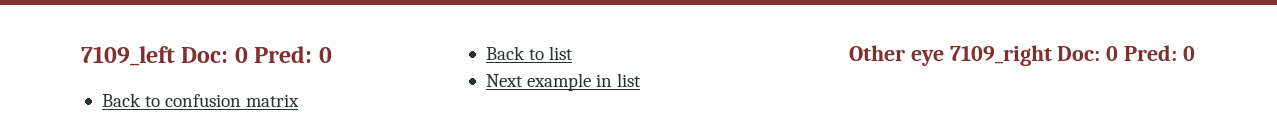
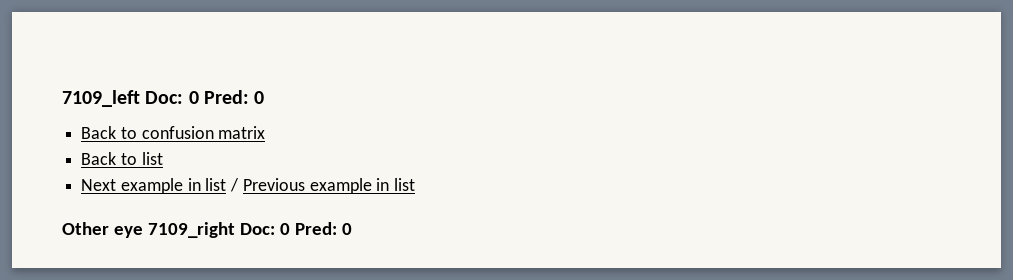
(642, 80) none -> [230,178,416,194] / Previous example in list

